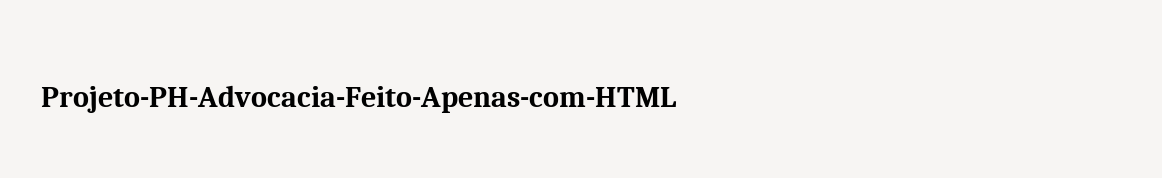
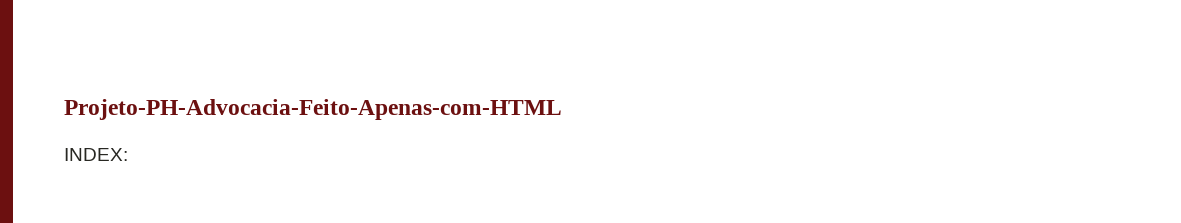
(677, 99) none -> [64,148,128,161] // INDEX:

